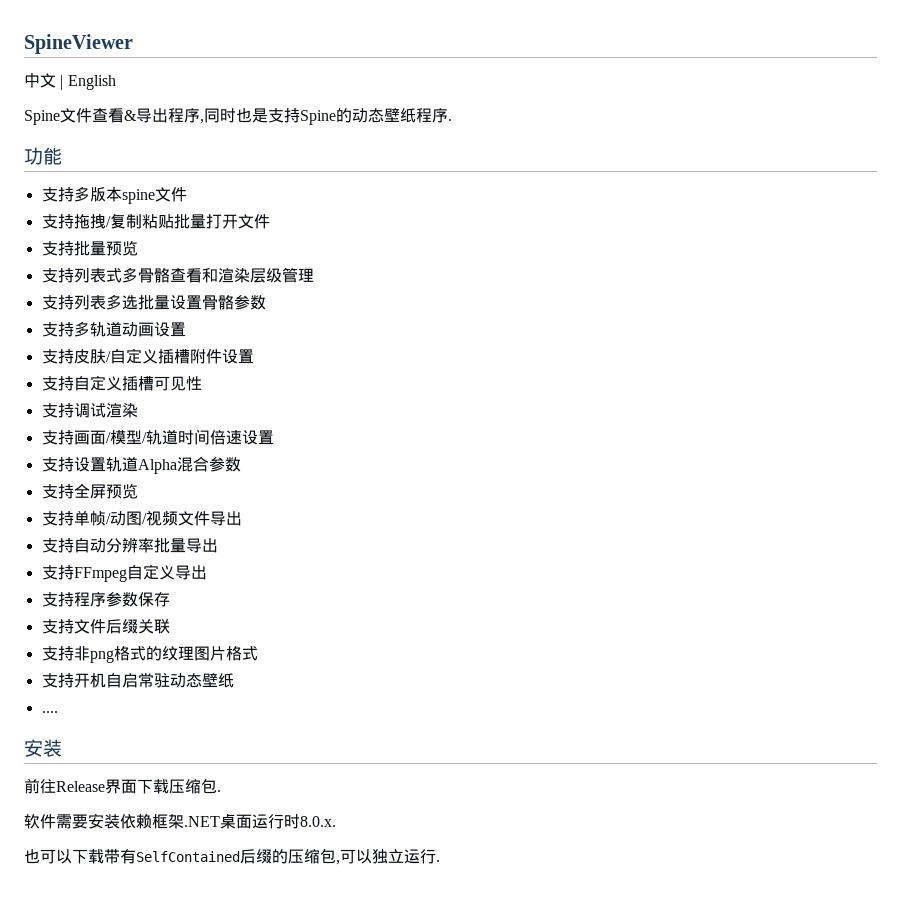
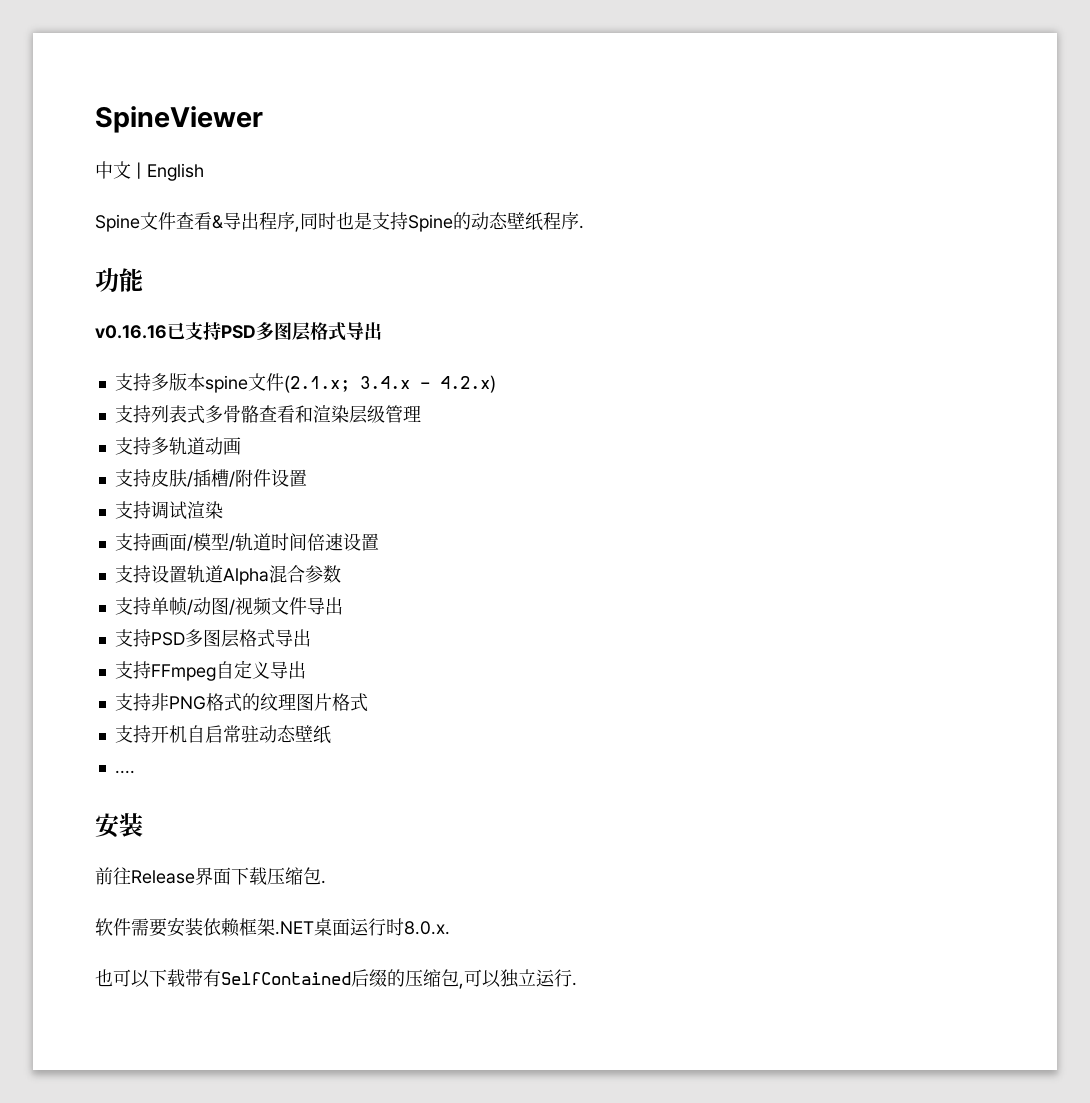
(62, 156) none -> [95,322,382,341] // v0.16.16已支持PSD多图层格式导出
[41,214,270,229] [41,240,138,256] // 支持拖拽/复制粘贴批量打开文件 // 支持批量预览 -> [283,375,496,393] (2.1.x; 3.4.x - 4.2.x)
[41,294,266,310] // 支持列表多选批量设置骨骼参数 -> (421, 413) none
[153,322,186,337] 设置 -> (241, 446) none
[109,348,190,364] 自定义插槽 -> [192,469,235,487] 插槽/
[41,375,202,391] // 支持自定义插槽可见性 -> (307, 478) none
[41,483,138,499] // 支持全屏预览 -> (341, 574) none
[73,538,186,553] 自动分辨率批量 -> [150,629,275,648] PSD多图层格式
[41,592,170,607] [41,619,170,634] // 支持程序参数保存 // 支持文件后缀关联 -> (306, 670) none
[89,650,114,663] png -> [168,696,206,710] PNG

